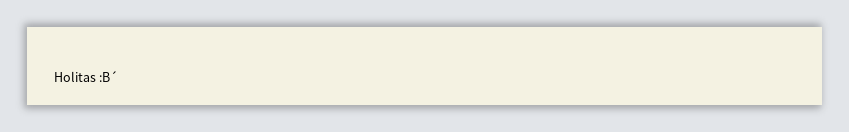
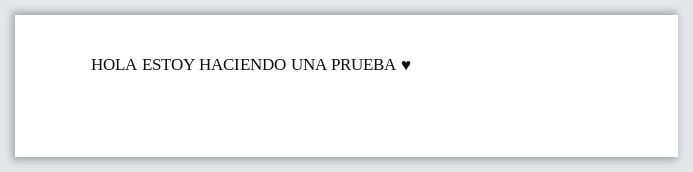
[54,71,119,82] Holitas :B´ -> [91,59,411,71] HOLA ESTOY HACIENDO UNA PRUEBA ♥

